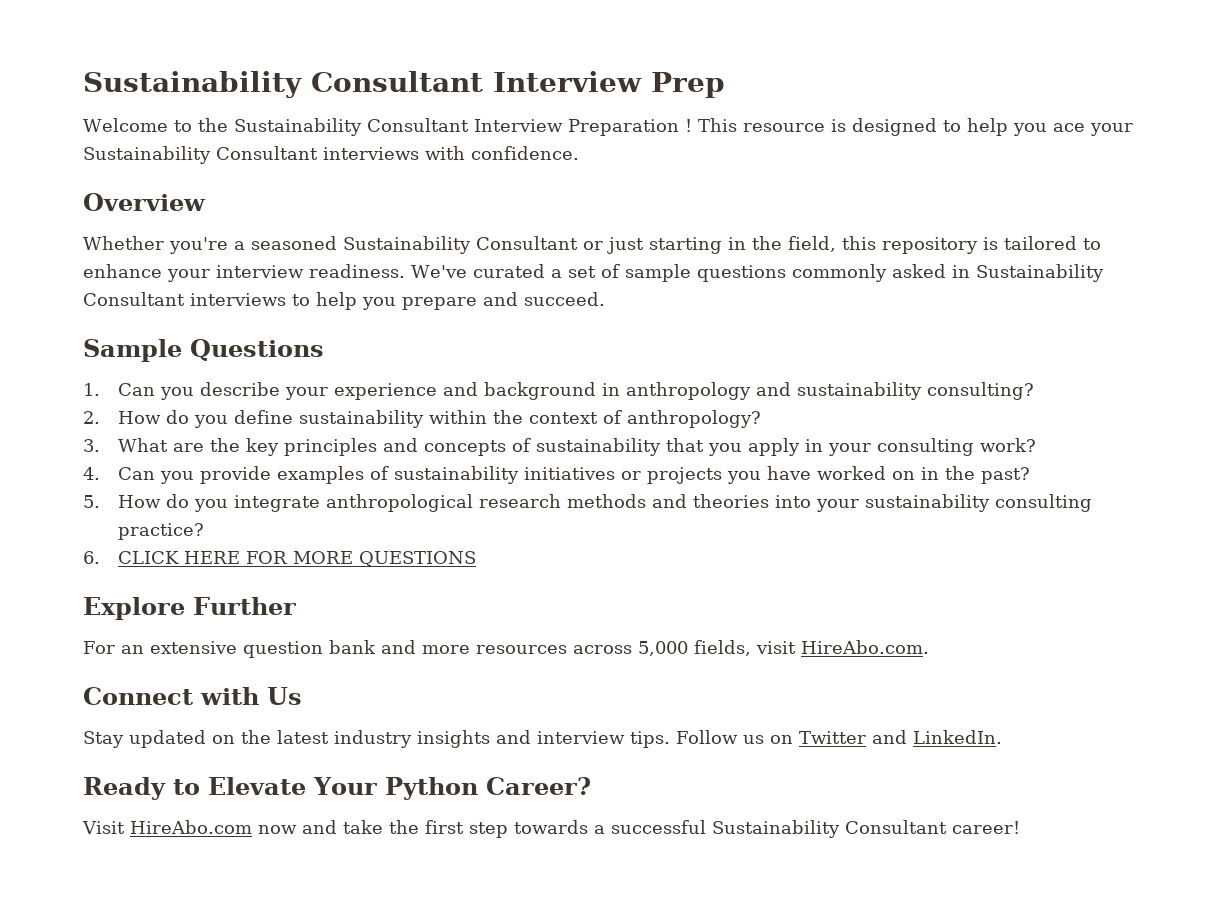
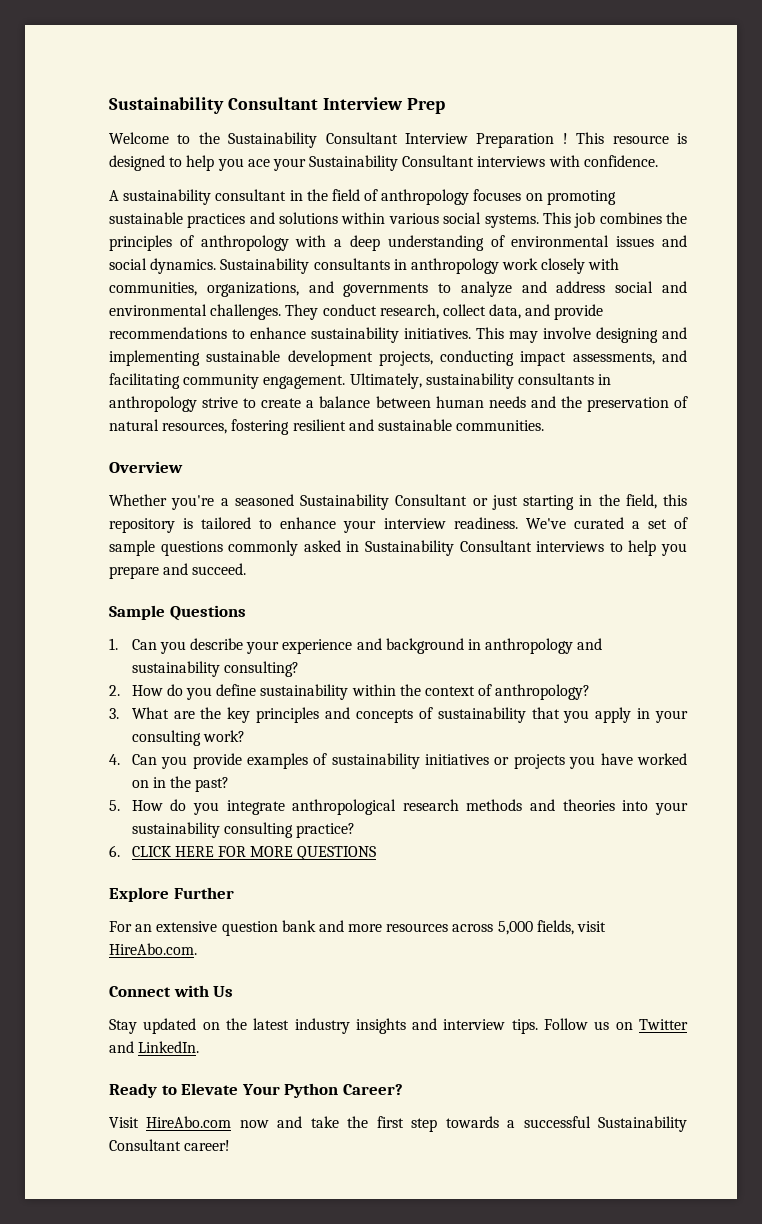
(579, 153) none -> [109,189,616,205] [109,212,687,228] [109,235,687,251] [109,258,620,274] [109,281,687,297] [109,304,604,320] [109,327,687,343] [109,350,687,366] [109,373,612,389] [109,396,688,412] [109,419,545,435] // A sustainability consultant in the field of anthropology focuses on promoting sustainable practices and solutions within various social systems. This job combines the principles of anthropology with a deep understanding of environmental issues and social dynamics. Sustainability consultants in anthropology work closely with communities, organizations, and governments to analyze and address social and environmental challenges. They conduct research, collect data, and provide recommendations to enhance sustainability initiatives. This may involve designing and implementing sustainable development projects, conducting impact assessments, and facilitating community engagement. Ultimately, sustainability consultants in anthropology strive to create a balance between human needs and the preservation of natural resources, fostering resilient and sustainable communities.

